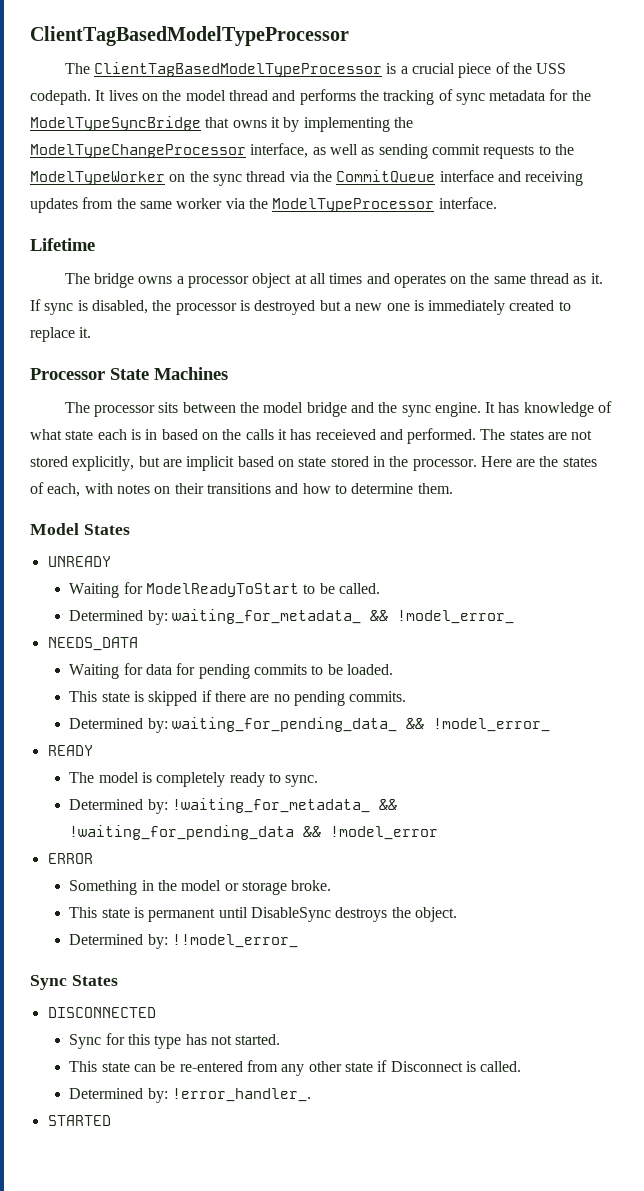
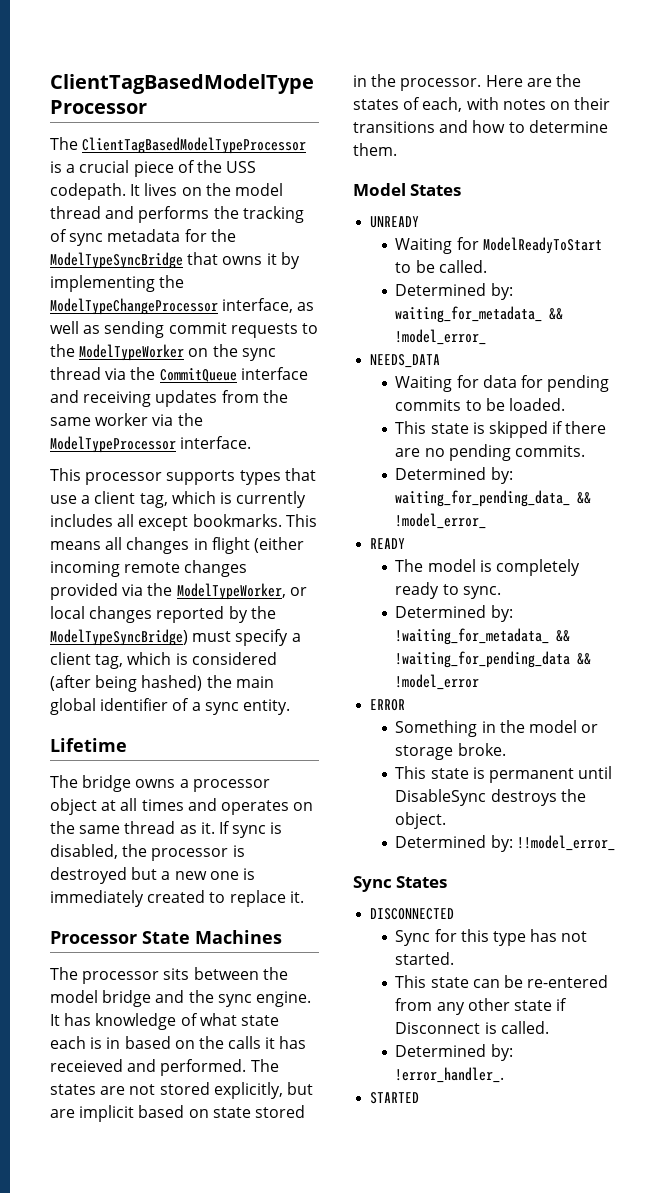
(497, 203) none -> [50,468,316,485] [50,491,307,508] [50,514,317,531] [50,537,304,554] [50,560,248,577] [50,583,307,600] [50,606,276,623] [50,629,301,646] [50,652,277,669] [50,675,274,692] [50,698,290,715] // This processor supports types that use a client tag, which is currently includes all except bookmarks. This means all changes in flight (either incoming remote changes provided via the ModelTypeWorker, or local changes reported by the ModelTypeSyncBridge) must specify a client tag, which is considered (after being hashed) the main global identifier of a sync entity.

